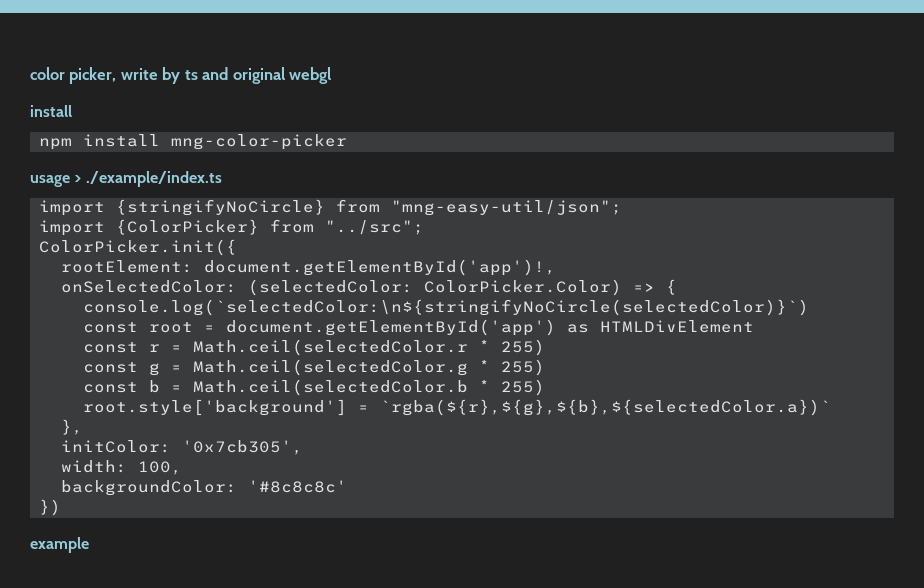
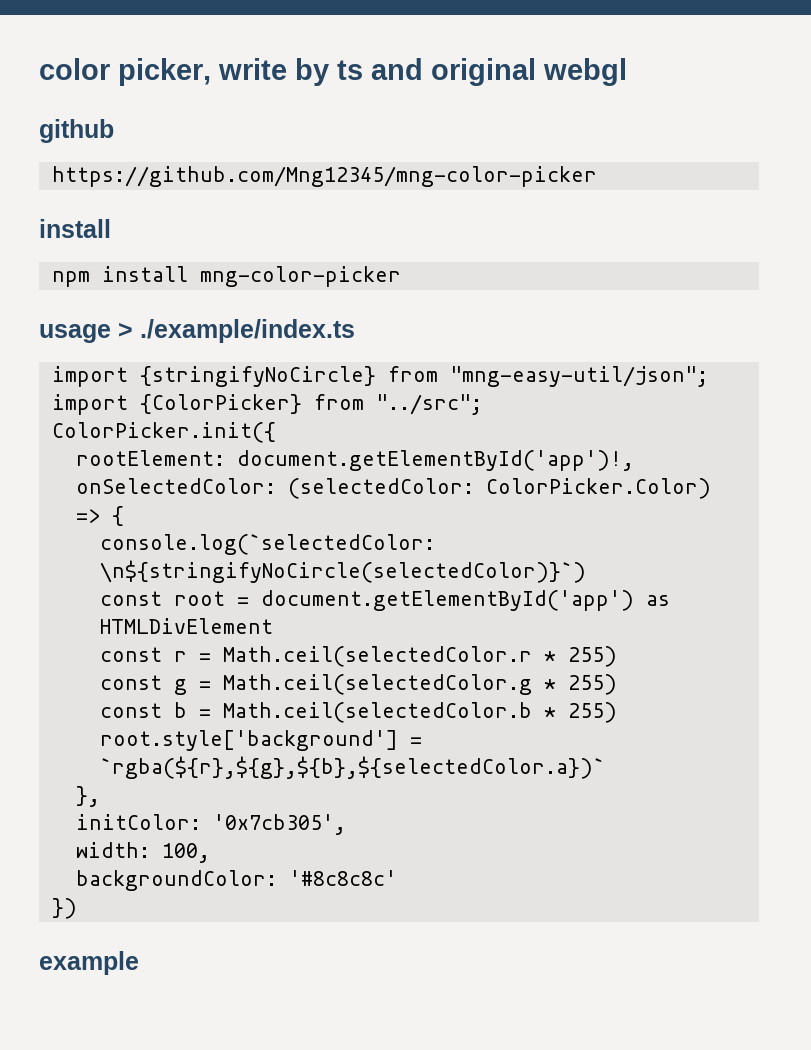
(332, 75) none -> [39,119,114,143] [51,166,597,187] // github // https://github.com/Mng12345/mng-color-picker

